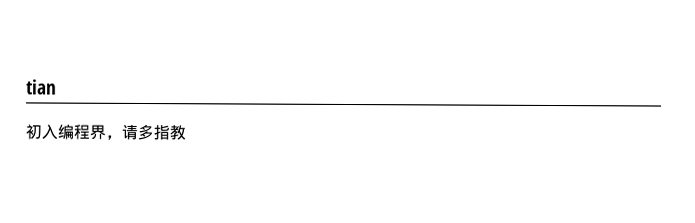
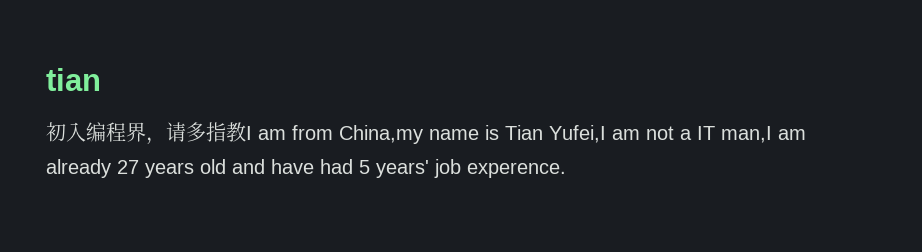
(186, 133) none -> [246,125,806,144] [46,159,566,178] I am from China,my name is Tian Yufei,I am not a IT man,I am already 27 years old and have had 5 years' job experence.

